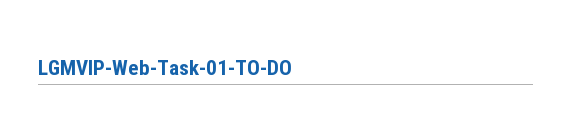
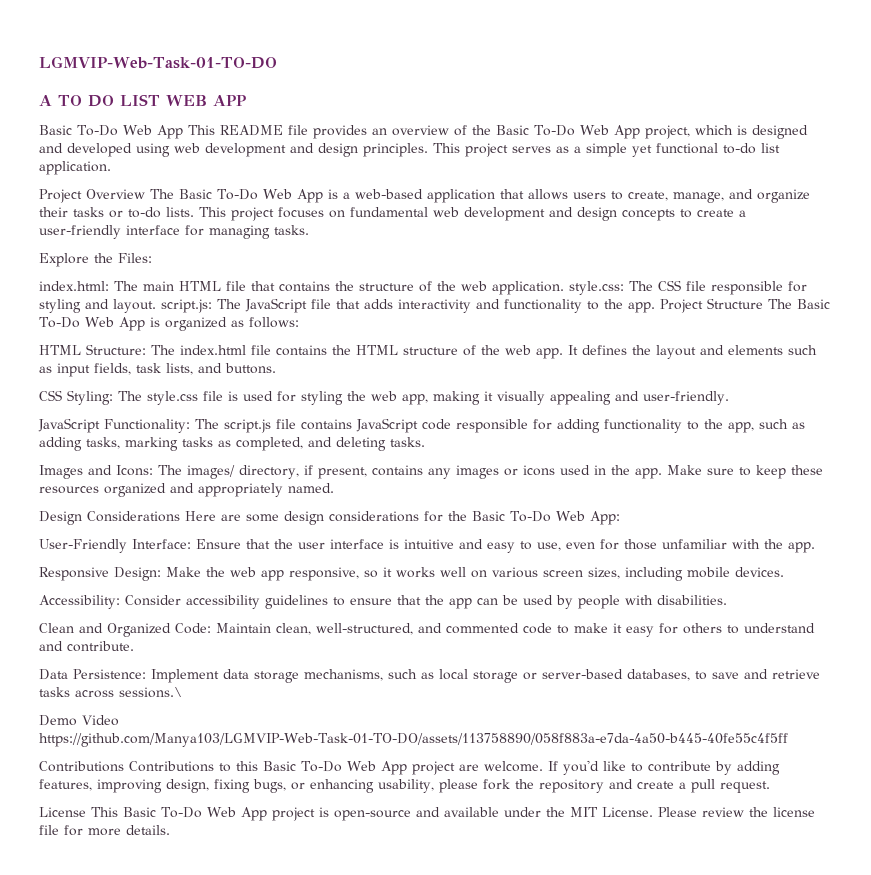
(292, 67) none -> [39,94,246,107] [39,125,808,139] [39,143,780,157] [39,161,111,175] [39,189,810,203] [39,207,746,221] [39,225,309,239] [39,253,152,267] [39,280,807,295] [39,298,830,313] [39,317,299,331] [39,344,817,359] [39,363,276,377] [39,390,729,405] [38,418,805,433] [39,437,425,451] [39,465,823,479] [39,483,334,497] [39,511,620,525] [39,539,815,553] [39,567,784,581] [39,595,727,609] [39,623,815,637] [39,641,134,652] [39,669,820,683] [39,687,182,698] [39,715,119,726] [39,733,788,747] [39,760,780,775] [39,779,770,793] [39,807,815,821] [39,825,170,836] // A TO DO LIST WEB APP // Basic To-Do Web App This README file provides an overview of the Basic To-Do Web App project, which is designed and developed using web development and design principles. This project serves as a simple yet functional to-do list application. // Project Overview The Basic To-Do Web App is a web-based application that allows users to create, manage, and organize their tasks or to-do lists. This project focuses on fundamental web development and design concepts to create a user-friendly interface for managing tasks. // Explore the Files: // index.html: The main HTML file that contains the structure of the web application. style.css: The CSS file responsible for styling and layout. script.js: The JavaScript file that adds interactivity and functionality to the app. Project Structure The Basic To-Do Web App is organized as follows: // HTML Structure: The index.html file contains the HTML structure of the web app. It defines the layout and elements such as input fields, task lists, and buttons. // CSS Styling: The style.css file is used for styling the web app, making it visually appealing and user-friendly. // JavaScript Functionality: The script.js file contains JavaScript code responsible for adding functionality to the app, such as adding tasks, marking tasks as completed, and deleting tasks. // Images and Icons: The images/ directory, if present, contains any images or icons used in the app. Make sure to keep these resources organized and appropriately named. // Design Considerations Here are some design considerations for the Basic To-Do Web App: // User-Friendly Interface: Ensure that the user interface is intuitive and easy to use, even for those unfamiliar with the app. // Responsive Design: Make the web app responsive, so it works well on various screen sizes, including mobile devices. // Accessibility: Consider accessibility guidelines to ensure that the app can be used by people with disabilities. // Clean and Organized Code: Maintain clean, well-structured, and commented code to make it easy for others to understand and contribute. // Data Persistence: Implement data storage mechanisms, such as local storage or server-based databases, to save and retrieve tasks across sessions.\ // Demo Video https://github.com/Manya103/LGMVIP-Web-Task-01-TO-DO/assets/113758890/058f883a-e7da-4a50-b445-40fe55c4f5ff // Contributions Contributions to this Basic To-Do Web App project are welcome. If you'd like to contribute by adding features, improving design, fixing bugs, or enhancing usability, please fork the repository and create a pull request. // License This Basic To-Do Web App project is open-source and available under the MIT License. Please review the license file for more details.

